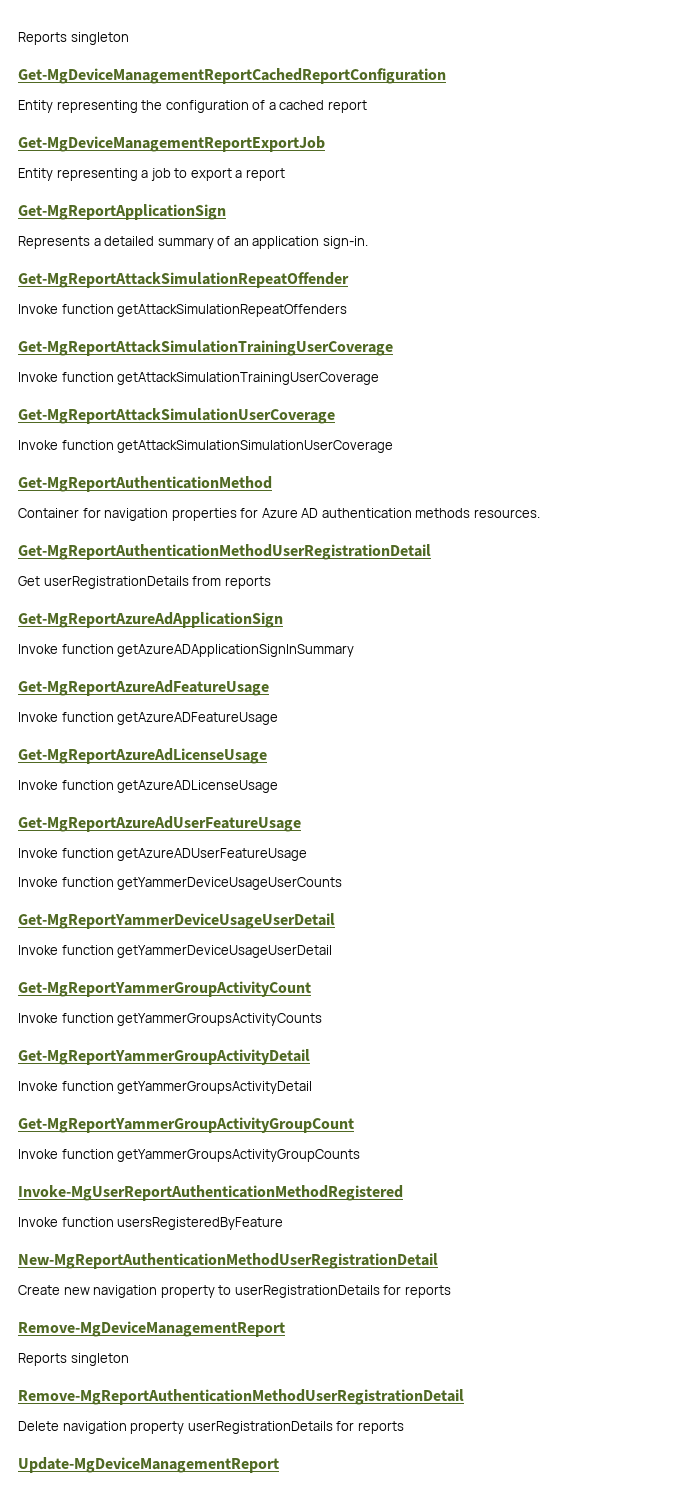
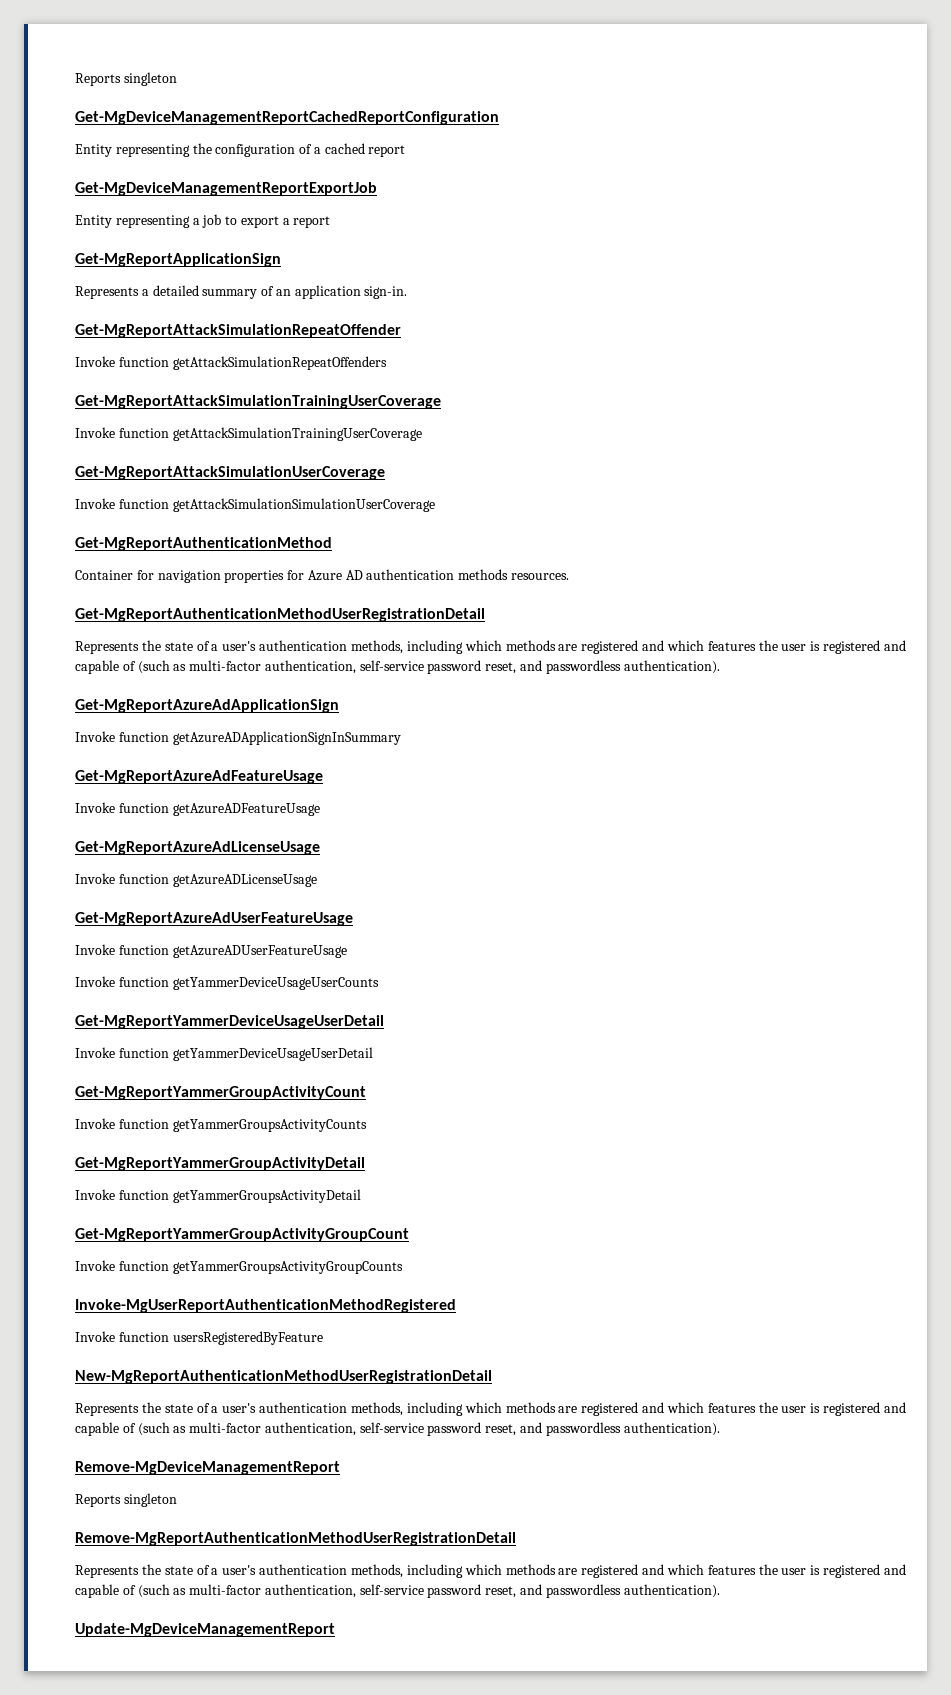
[18,576,271,589] Get userRegistrationDetails from reports -> [75,640,907,654] [75,660,720,674] Represents the state of a user's authentication methods, including which methods are registered and which features the user is registered and capable of (such as multi-factor authentication, self-service password reset, and passwordless authentication).
[18,1285,451,1298] [18,1321,285,1337] [18,1353,129,1366] [18,1389,464,1405] [18,1421,404,1434] Create new navigation property to userRegistrationDetails for reports // Remove-MgDeviceManagementReport // Reports singleton // Remove-MgReportAuthenticationMethodUserRegistrationDetail // Delete navigation property userRegistrationDetails for reports -> [75,1402,907,1416] [75,1422,720,1436] [75,1461,340,1475] [75,1493,177,1507] [75,1532,516,1546] [75,1564,907,1578] [75,1584,720,1598] Represents the state of a user's authentication methods, including which methods are registered and which features the user is registered and capable of (such as multi-factor authentication, self-service password reset, and passwordless authentication). // Remove-MgDeviceManagementReport // Reports singleton // Remove-MgReportAuthenticationMethodUserRegistrationDetail // Represents the state of a user's authentication methods, including which methods are registered and which features the user is registered and capable of (such as multi-factor authentication, self-service password reset, and passwordless authentication).

